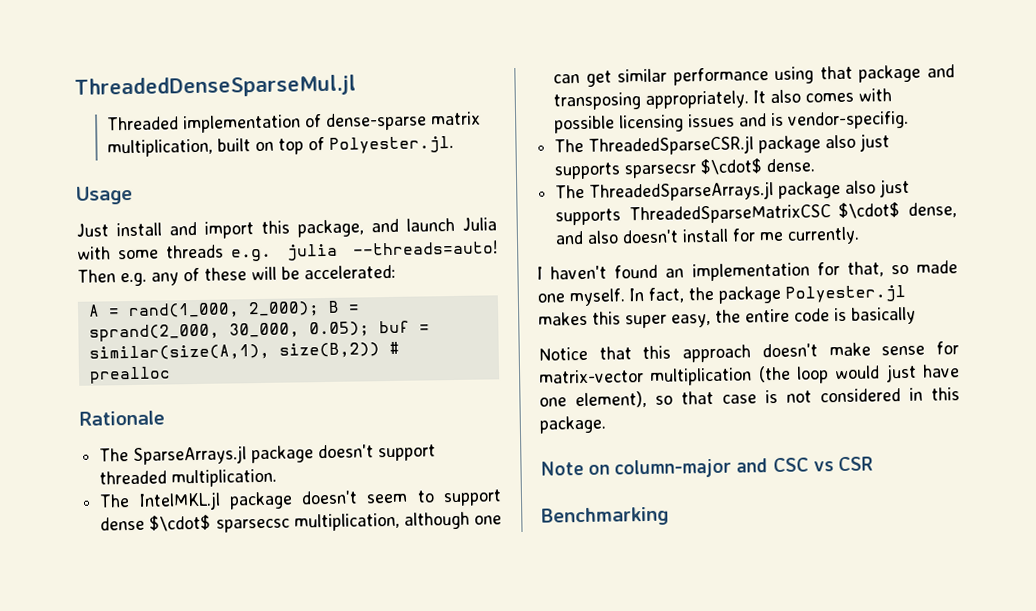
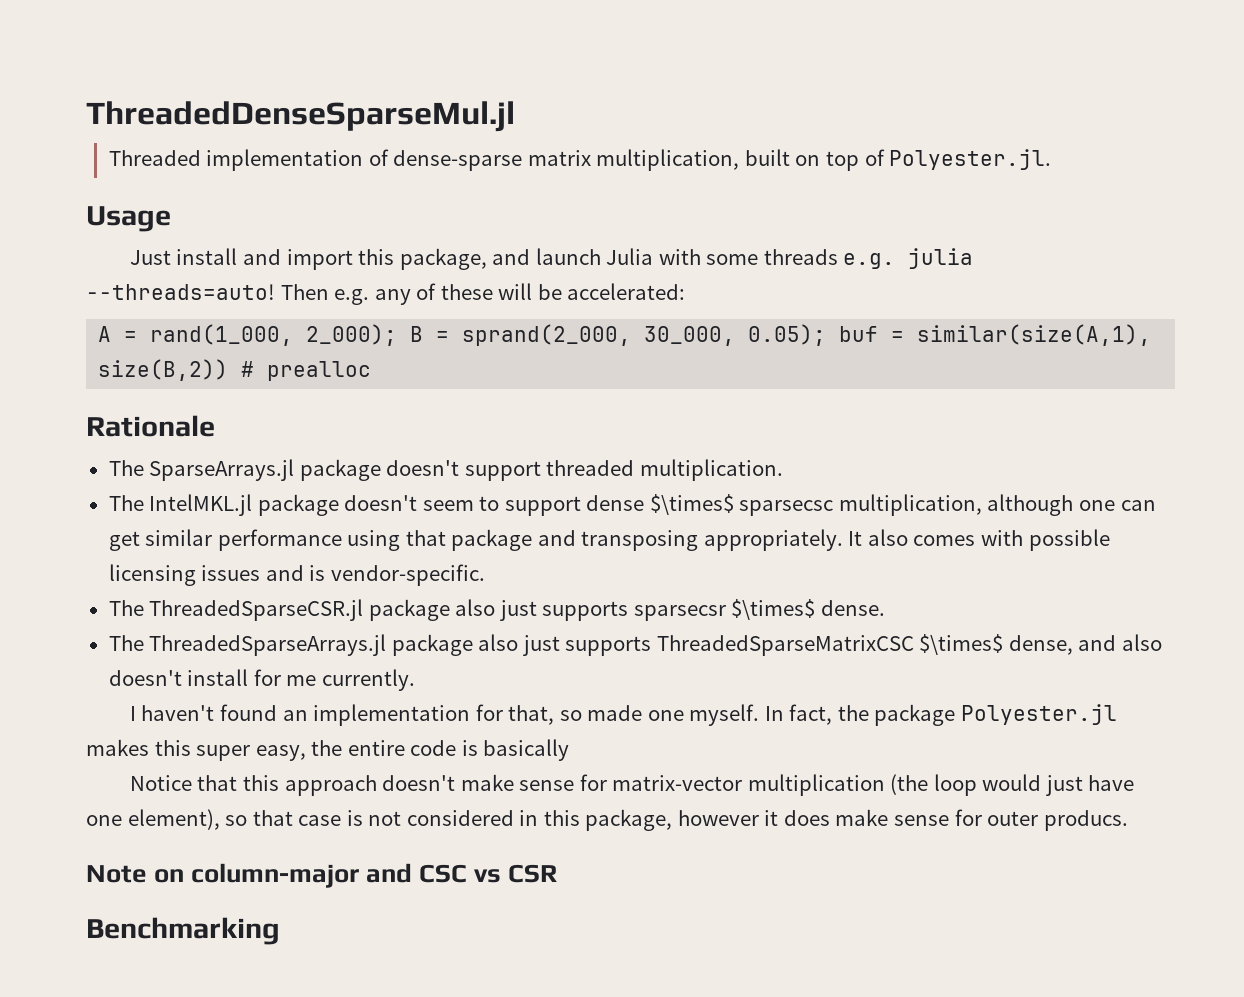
[149,514,212,532] $\cdot$ -> [649,494,734,515] $\times$
[788,110,910,130] vendor-specifig. -> [330,564,485,586] vendor-specific.
[700,158,763,176] $\cdot$ -> [731,599,816,620] $\times$
[838,202,901,220] $\cdot$ -> [919,634,1004,655] $\times$
[539,415,606,434] package. -> [585,809,1128,831] package, however it does make sense for outer producs.

